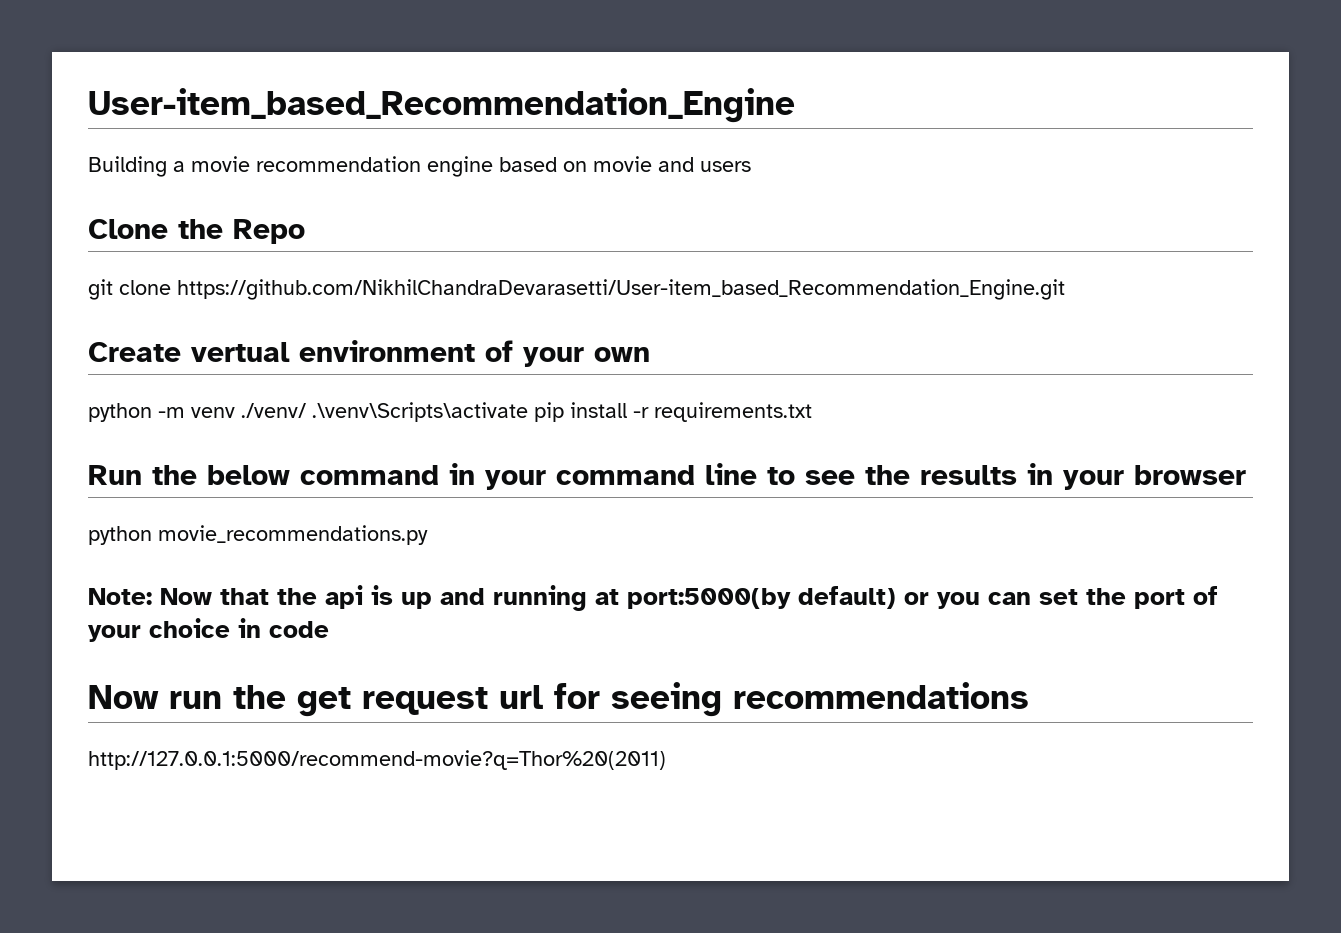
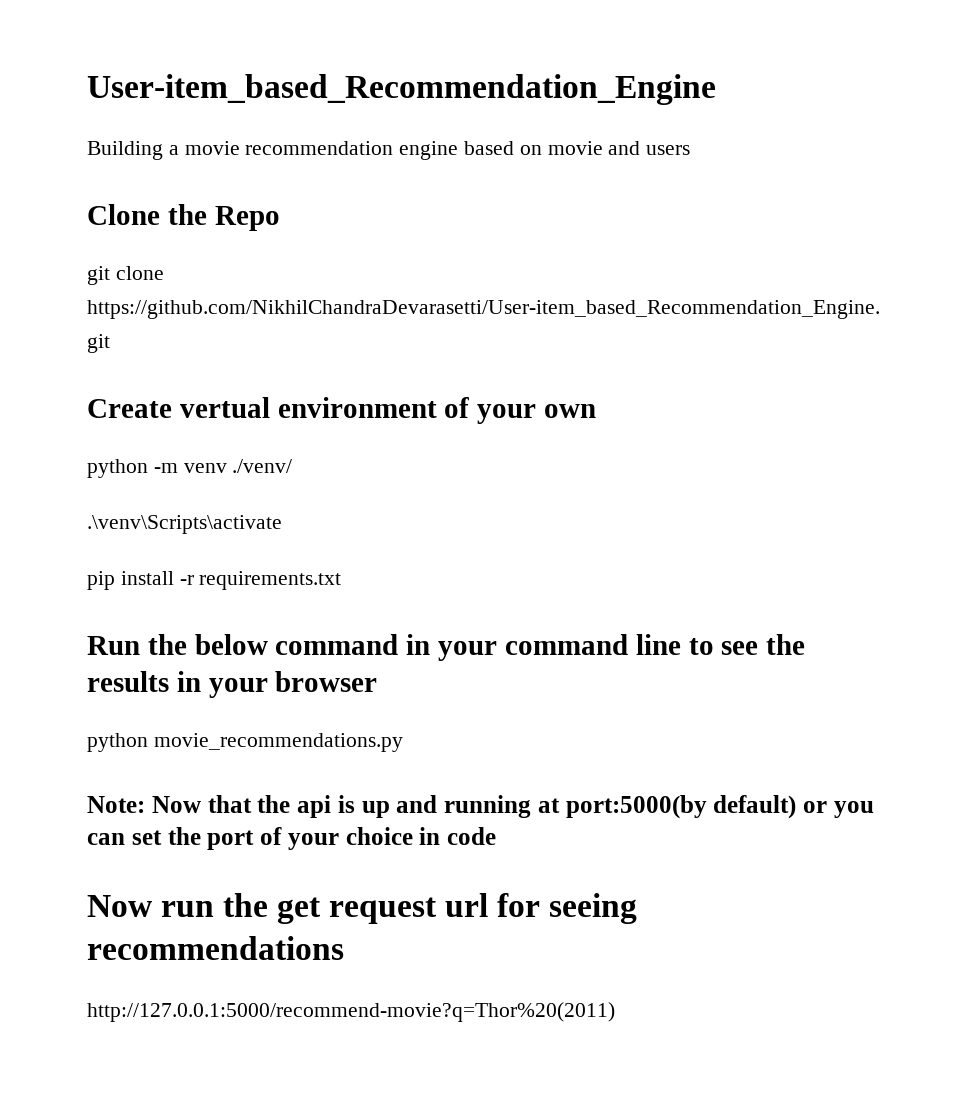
(306, 410) none -> (293, 466) //
(528, 412) none -> (282, 524) //

